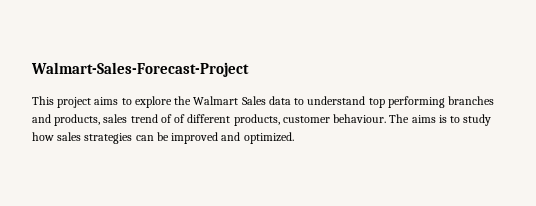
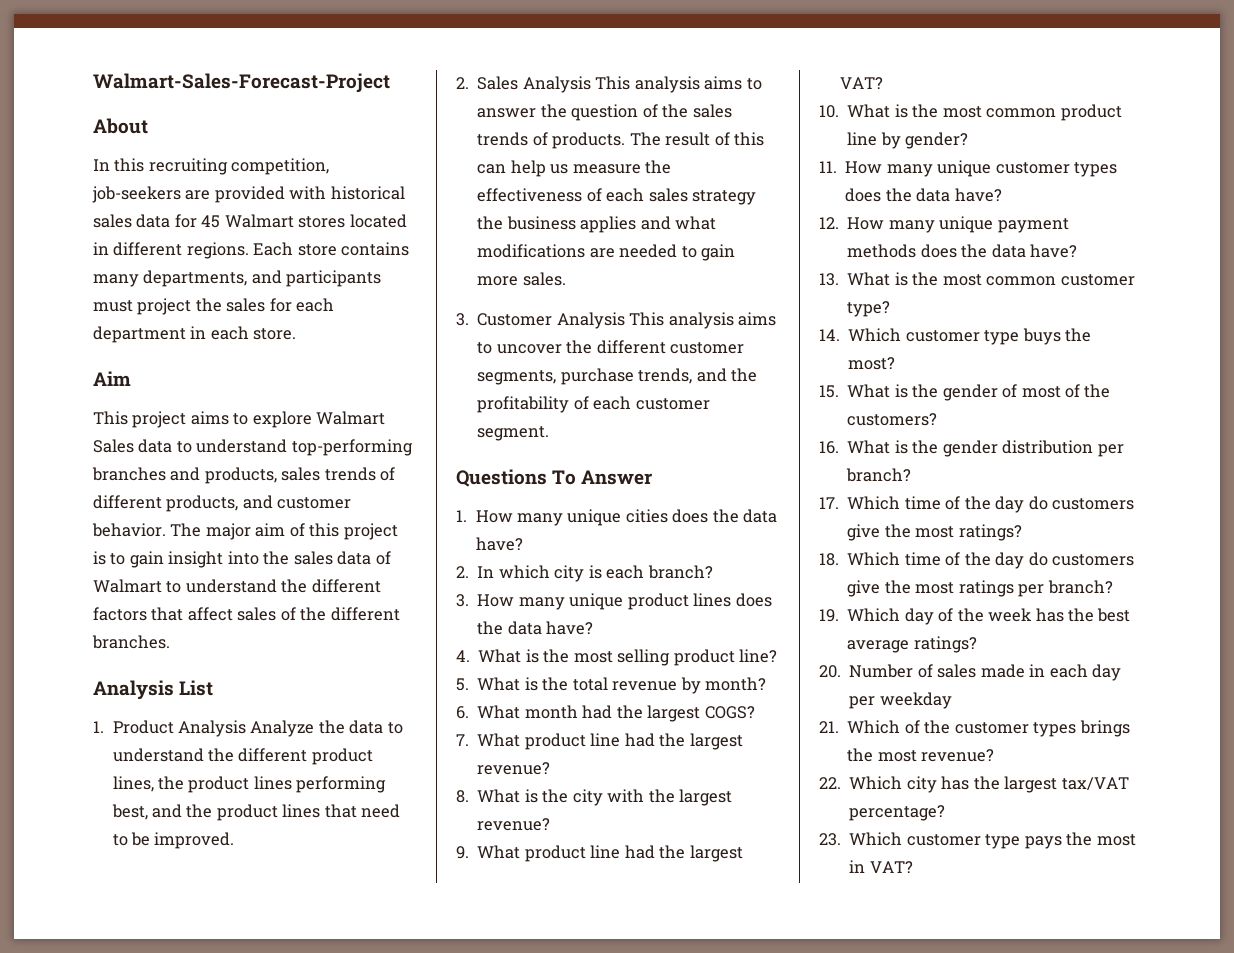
(249, 69) none -> [93,118,148,134] [93,158,330,175] [92,186,405,203] [93,214,407,228] [93,242,410,259] [93,270,382,287] [93,298,335,315] [93,326,297,343] [93,371,131,386] // About // In this recruiting competition, job-seekers are provided with historical sales data for 45 Walmart stores located in different regions. Each store contains many departments, and participants must project the sales for each department in each store. // Aim
[174,96,192,105] the -> (312, 419) none
[368,96,445,108] top performing -> [291,439,413,456] top-performing
[130,114,172,123] trend of -> [324,467,376,481] trends
[282,114,492,126] [32,132,294,144] customer behaviour. The aims is to study how sales strategies can be improved and optimized. -> [242,495,352,509] [92,523,398,540] [93,551,391,568] [93,579,381,593] [93,607,400,621] [92,635,170,649] [93,680,214,700] [93,720,403,737] [112,748,373,765] [112,776,387,793] [111,804,401,821] [112,832,235,849] [456,76,762,93] [477,104,732,121] [477,132,764,149] [477,160,672,177] [477,188,757,205] [477,216,717,233] [477,244,736,261] [477,272,566,286] [456,312,777,329] [477,340,745,354] [477,368,758,385] [477,396,710,413] [477,426,550,441] [456,469,653,487] [456,509,778,526] [475,537,523,551] [456,565,713,582] [456,593,772,610] [477,621,594,635] [456,649,777,666] [456,677,766,694] [456,705,755,722] [456,733,743,750] [477,762,551,775] [456,789,732,806] [477,818,551,831] [456,845,743,862] [840,77,884,89] [819,104,1122,121] [847,132,969,149] [819,160,1118,177] [845,188,1002,202] [819,216,1069,233] [847,244,1078,258] [819,272,1135,286] [847,301,891,317] [819,328,1092,345] [848,357,896,370] [819,384,1111,401] [847,413,938,426] [819,440,1124,457] [846,468,912,482] [819,496,1134,513] [847,524,1022,541] [819,552,1134,569] [847,580,1113,597] [819,608,1131,625] [847,636,977,653] [819,664,1121,681] [849,692,952,709] [819,720,1130,737] [847,748,995,762] [819,776,1129,793] [849,805,946,821] [819,832,1136,849] [849,860,913,873] and customer behavior. The major aim of this project is to gain insight into the sales data of Walmart to understand the different factors that affect sales of the different branches. // Analysis List // 1. Product Analysis Analyze the data to understand the different product lines, the product lines performing best, and the product lines that need to be improved. // 2. Sales Analysis This analysis aims to answer the question of the sales trends of products. The result of this can help us measure the effectiveness of each sales strategy the business applies and what modifications are needed to gain more sales. // 3. Customer Analysis This analysis aims to uncover the different customer segments, purchase trends, and the profitability of each customer segment. // Questions To Answer // 1. How many unique cities does the data have? // 2. In which city is each branch? // 3. How many unique product lines does the data have? // 4. What is the most selling product line? // 5. What is the total revenue by month? // 6. What month had the largest COGS? // 7. What product line had the largest revenue? // 8. What is the city with the largest revenue? // 9. What product line had the largest VAT? // 10. What is the most common product line by gender? // 11. How many unique customer types does the data have? // 12. How many unique payment methods does the data have? // 13. What is the most common customer type? // 14. Which customer type buys the most? // 15. What is the gender of most of the customers? // 16. What is the gender distribution per branch? // 17. Which time of the day do customers give the most ratings? // 18. Which time of the day do customers give the most ratings per branch? // 19. Which day of the week has the best average ratings? // 20. Number of sales made in each day per weekday // 21. Which of the customer types brings the most revenue? // 22. Which city has the largest tax/VAT percentage? // 23. Which customer type pays the most in VAT?

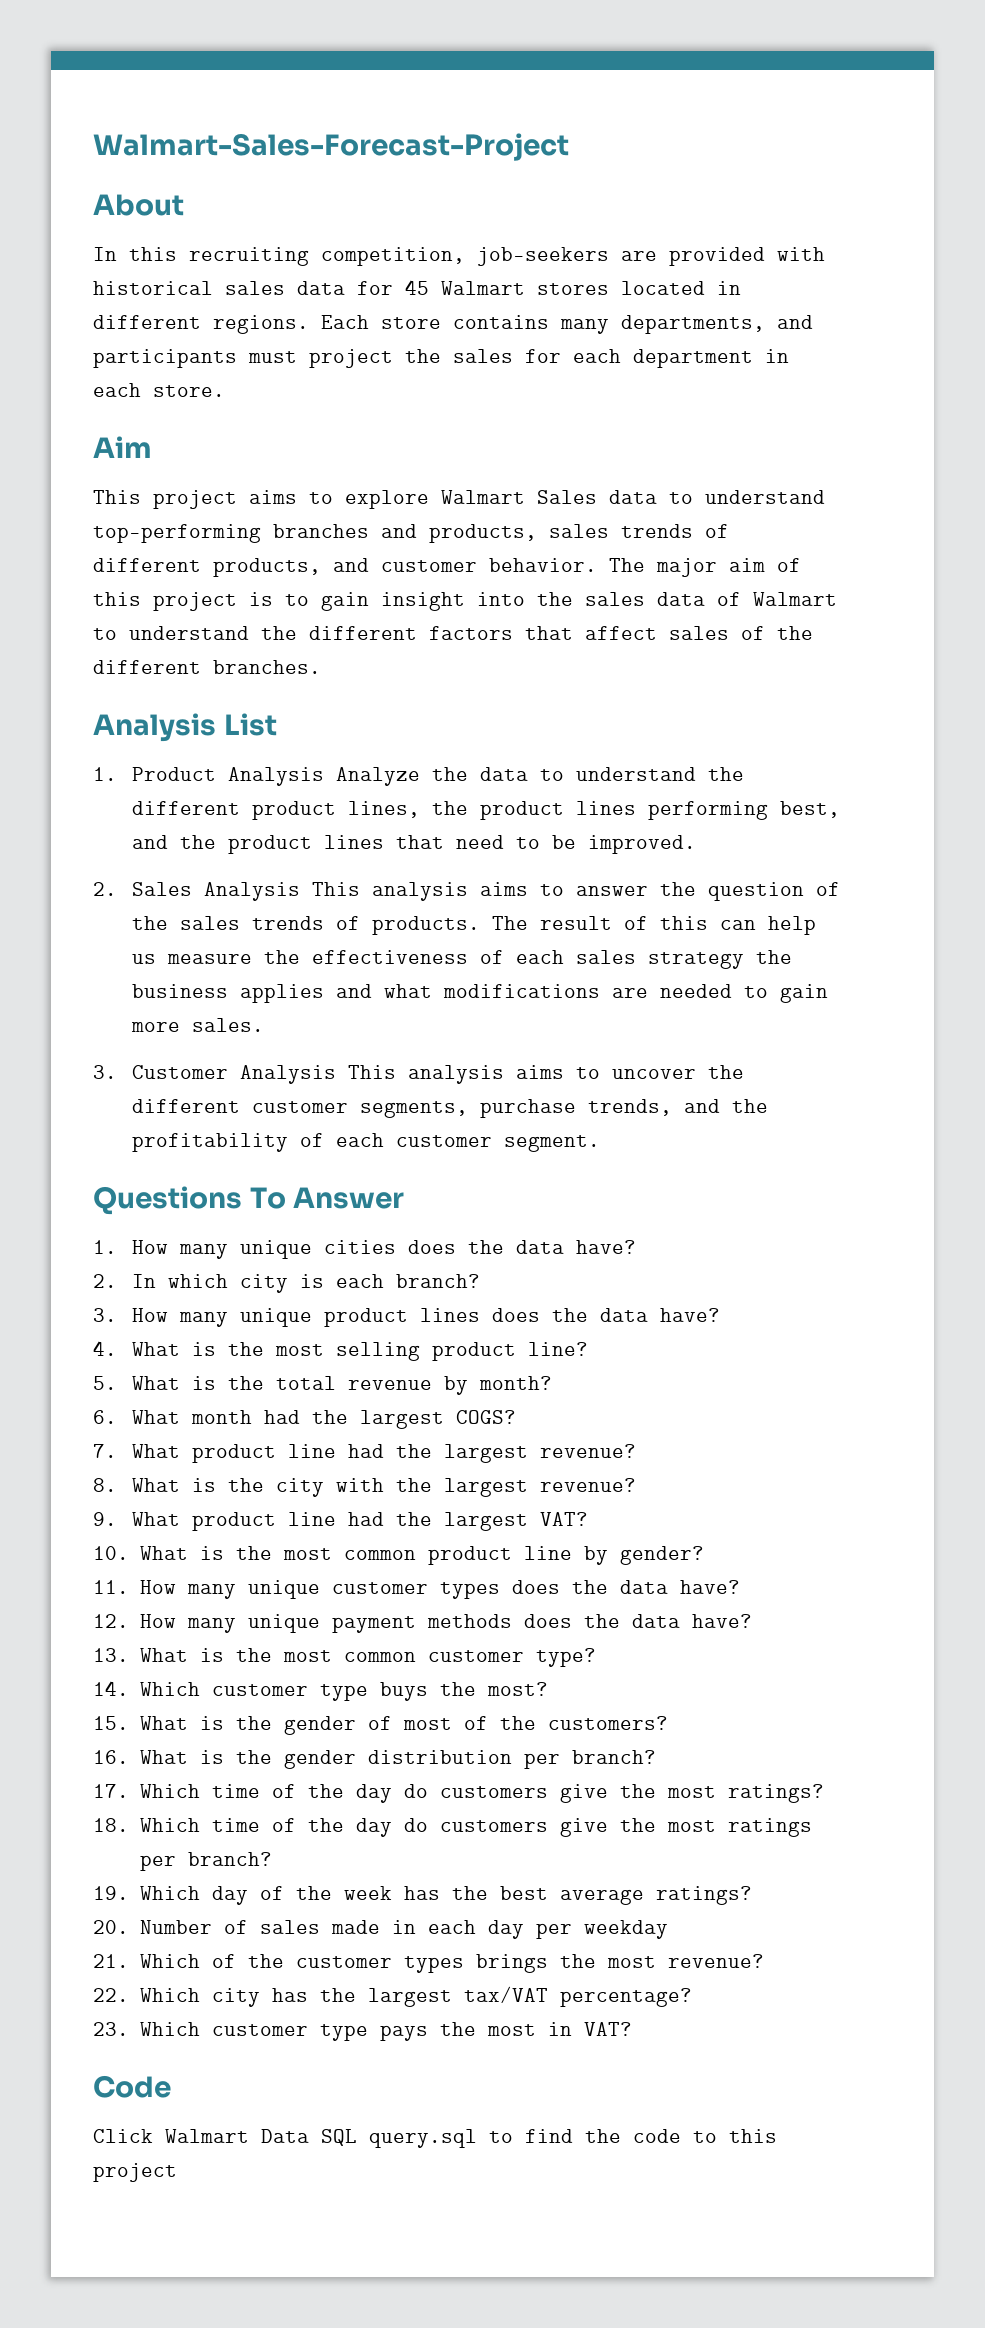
(913, 867) none -> [93,2075,171,2098] [93,2129,777,2148] [93,2163,177,2182] // Code // Click Walmart Data SQL query.sql to find the code to this project

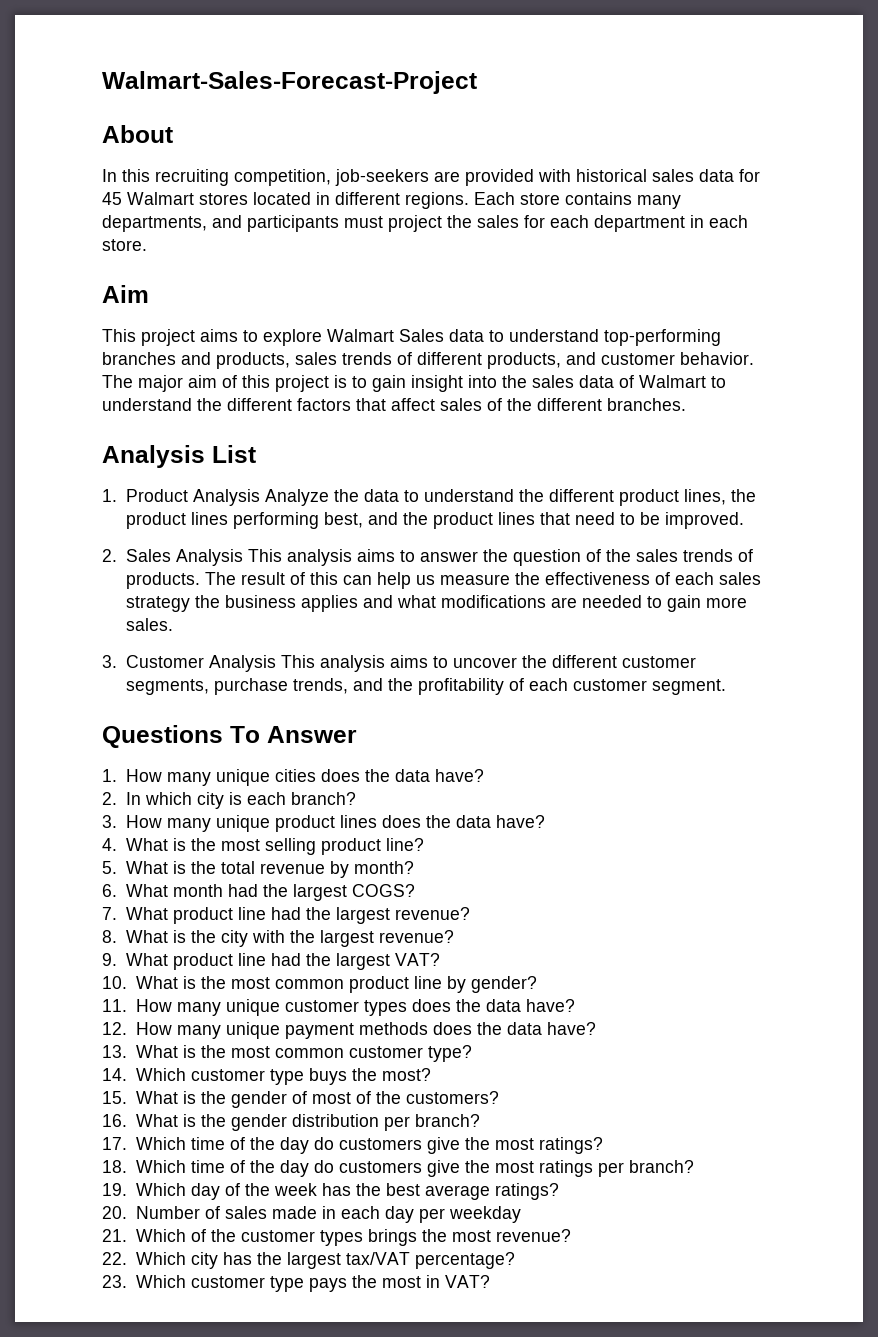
[93,2075,171,2098] [93,2129,777,2148] [93,2163,177,2182] // Code // Click Walmart Data SQL query.sql to find the code to this project -> (490, 1281) none

